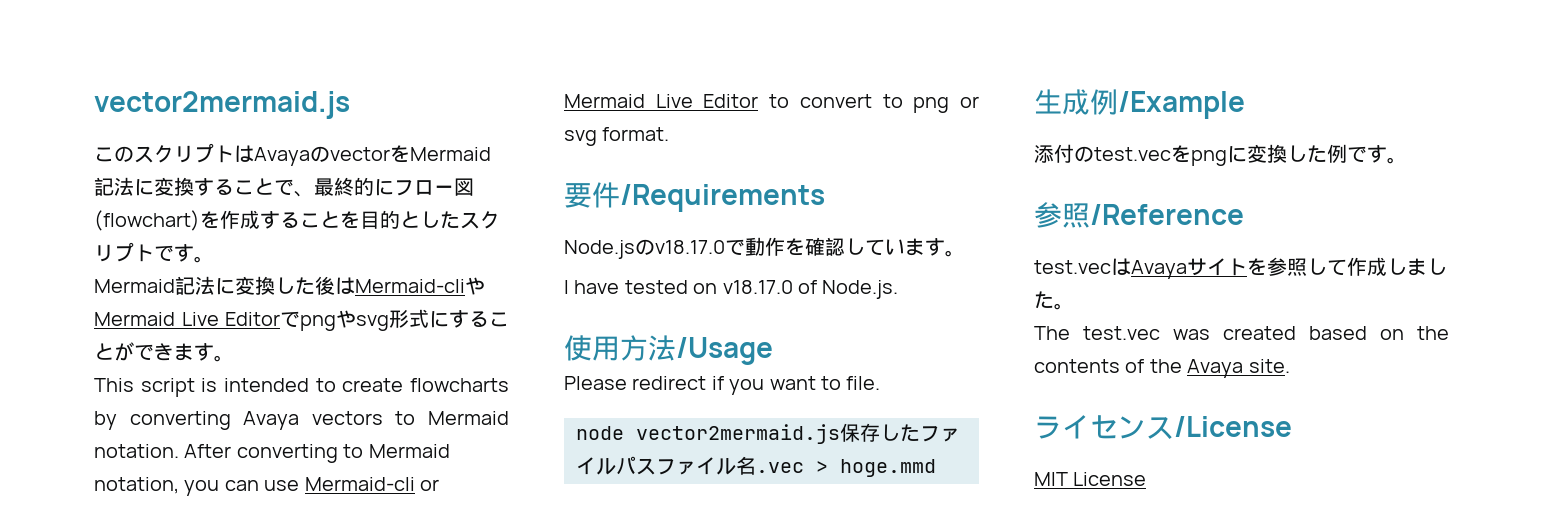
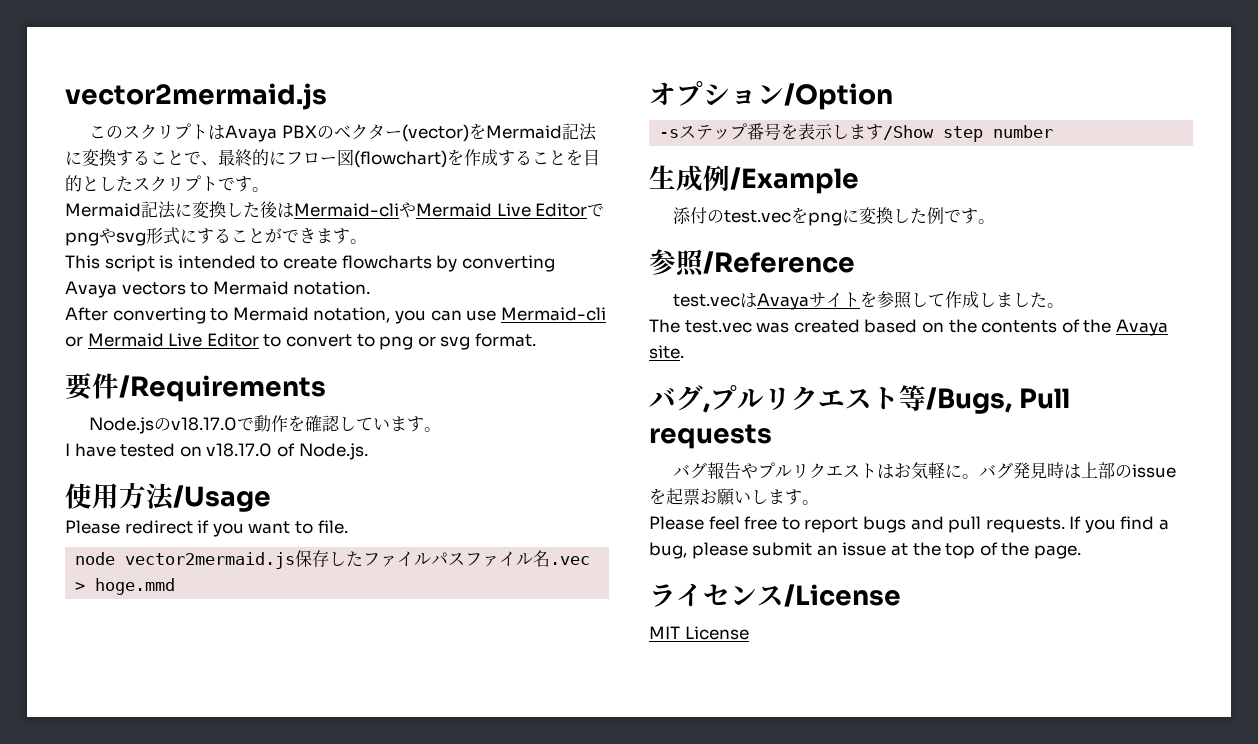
[310,146,390,162] のvector -> [281,124,469,142] PBXのベクター(vector)
(179, 451) none -> (371, 288) //
(936, 468) none -> [649,81,893,110] [659,123,1054,142] // オプション/Option // -sステップ番号を表示します/Show step number
(1290, 366) none -> [649,385,1071,414] [649,424,772,449] [673,462,1177,479] [649,488,819,506] [649,516,1170,533] [649,542,1081,559] // バグ,プルリクエスト等/Bugs, Pull requests // バグ報告やプルリクエストはお気軽に。バグ発見時は上部のissueを起票お願いします。 // Please feel free to report bugs and pull requests. If you find a bug, please submit an issue at the top of the page.

